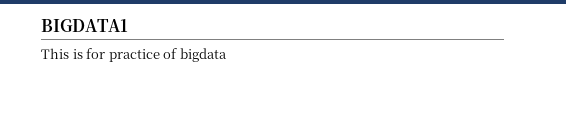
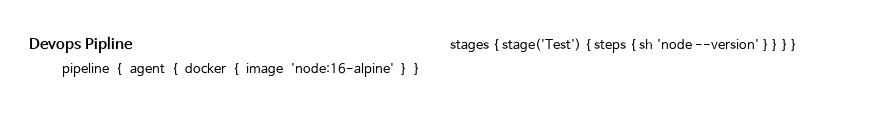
[41,19,128,32] [41,48,227,62] BIGDATA1 // This is for practice of bigdata -> [29,36,134,53] [62,63,421,77] [450,38,798,53] Devops Pipline // pipeline { agent { docker { image 'node:16-alpine' } } stages { stage('Test') { steps { sh 'node --version' } } } }

